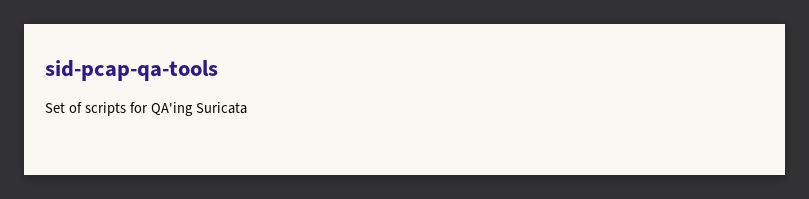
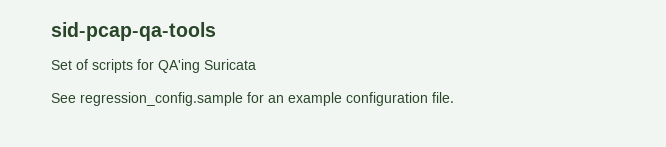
(247, 108) none -> [51,92,454,106] // See regression_config.sample for an example configuration file.

